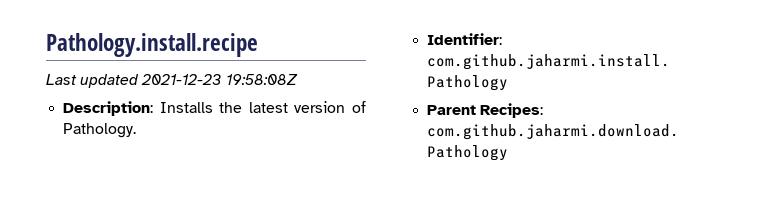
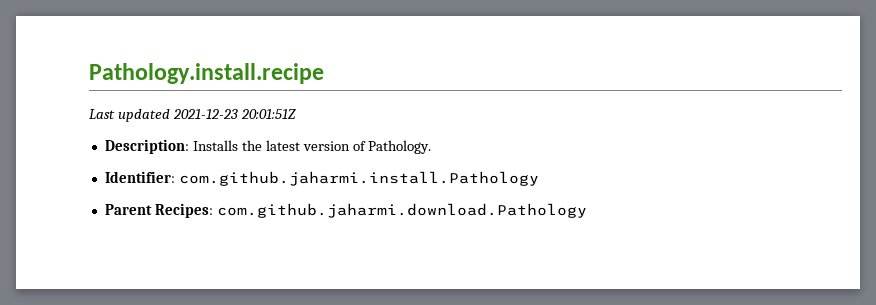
[225,74,298,85] 19:58:08Z -> [240,109,296,119] 20:01:51Z

